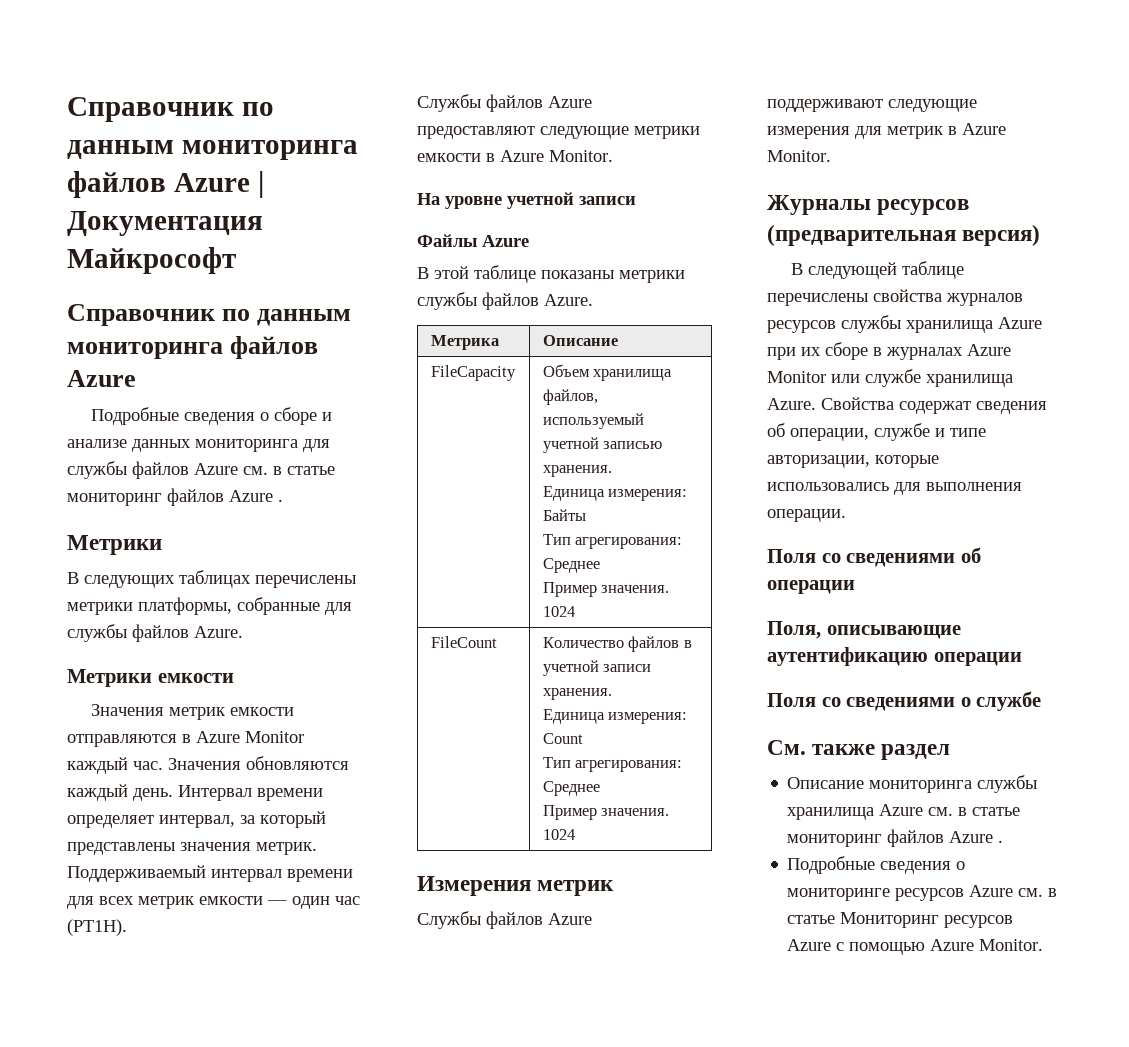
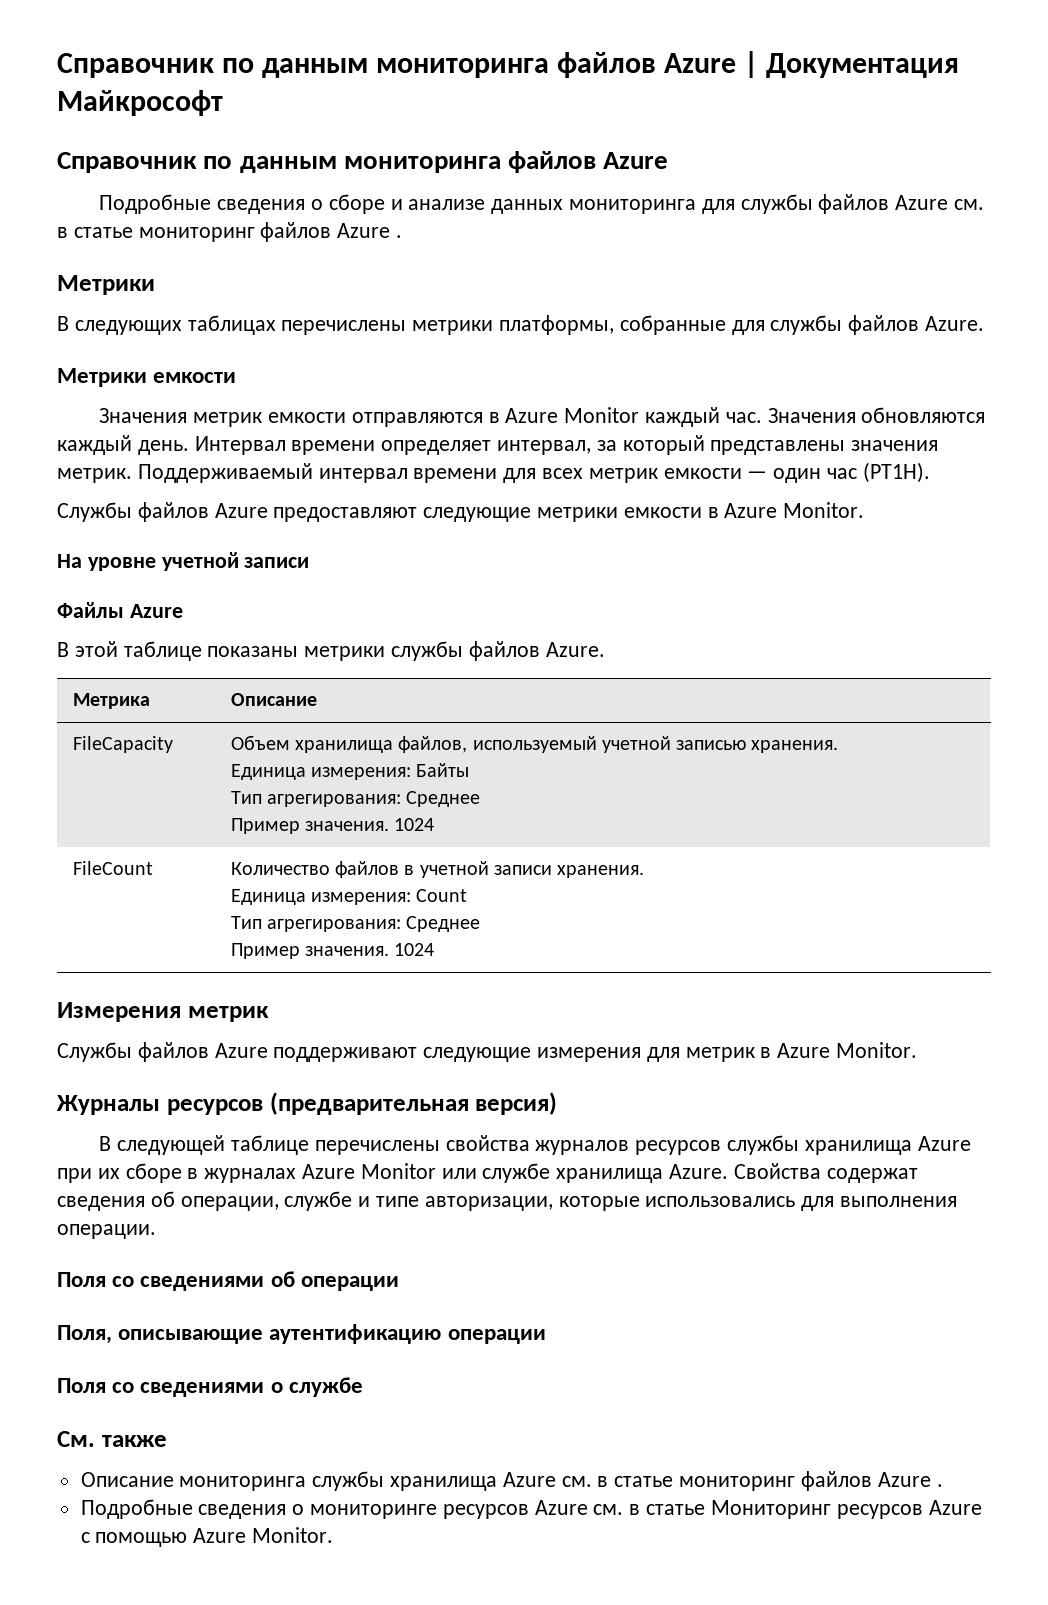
[881,744,951,760] раздел -> (167, 1441) none

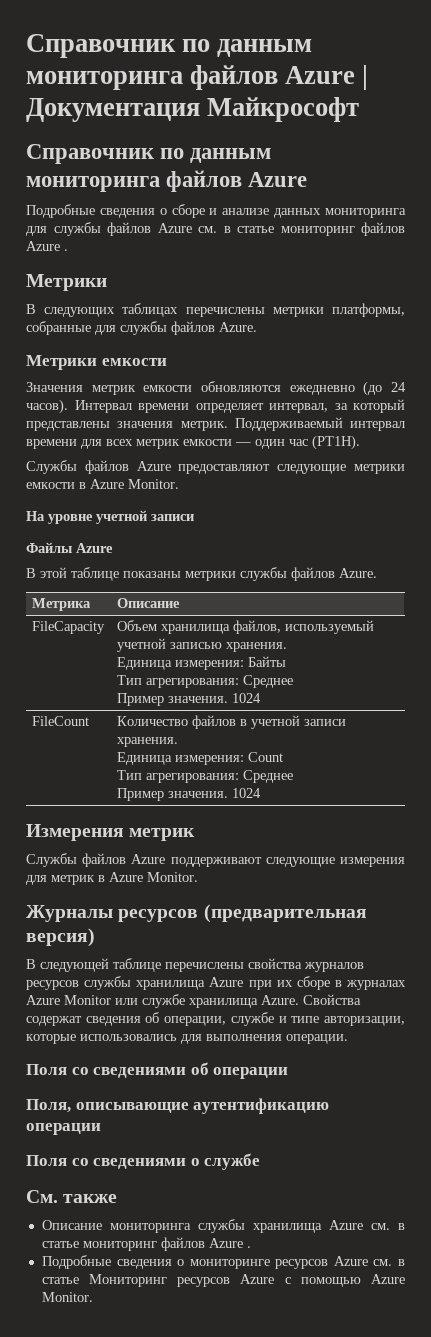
[351,407,986,427] [57,435,189,455] отправляются в Azure Monitor каждый час. Значения обновляются каждый день. -> [201,381,407,396] [26,399,68,414] обновляются ежедневно (до 24 часов).

